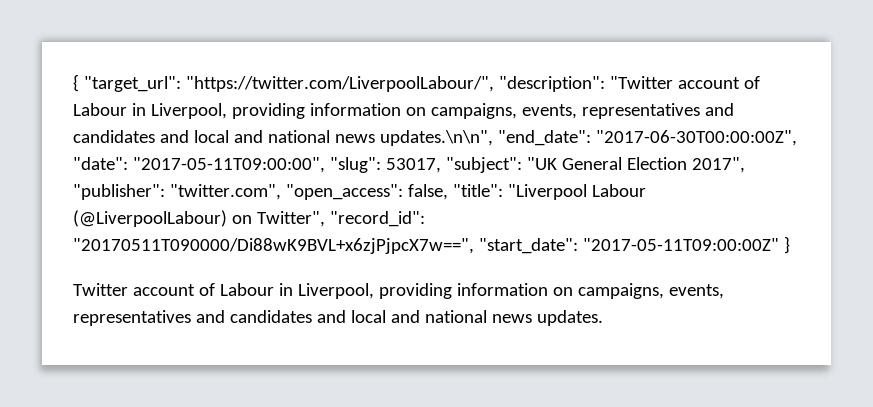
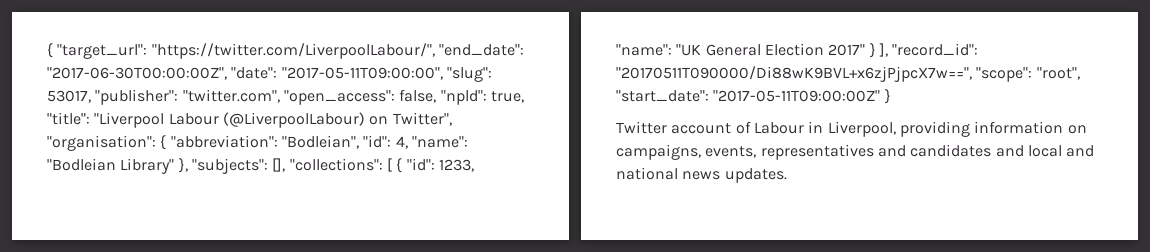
[498,76,760,92] [73,103,734,119] [73,130,493,146] "description": "Twitter account of Labour in Liverpool, providing information on campaigns, events, representatives and candidates and local and national news updates.\n\n", -> (435, 51) none
[445,157,745,173] "subject": "UK General Election 2017", -> (91, 96) none
(448, 192) none -> [440,90,524,105] "npld": true,
[329,211,425,227] [73,238,474,254] "record_id": "20170511T090000/Di88wK9BVL+x6zjPjpcX7w==", -> [47,135,468,151] [47,158,474,174] [616,43,979,58] [616,66,1080,82] "organisation": { "abbreviation": "Bodleian", "id": 4, "name": "Bodleian Library" }, "subjects": [], "collections": [ { "id": 1233, "name": "UK General Election 2017" } ], "record_id": "20170511T090000/Di88wK9BVL+x6zjPjpcX7w==", "scope": "root",

